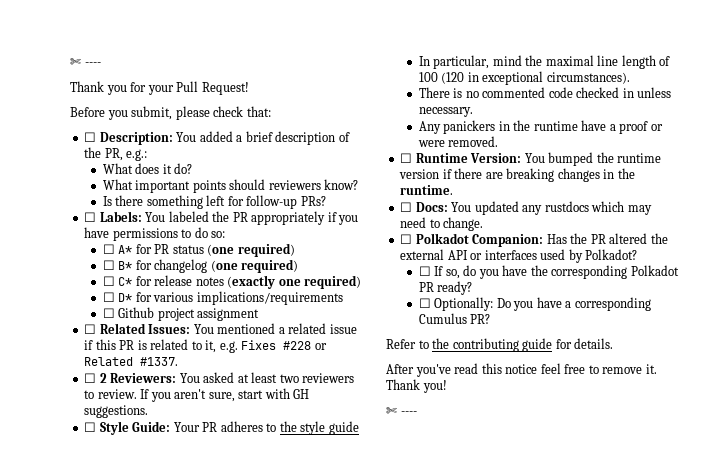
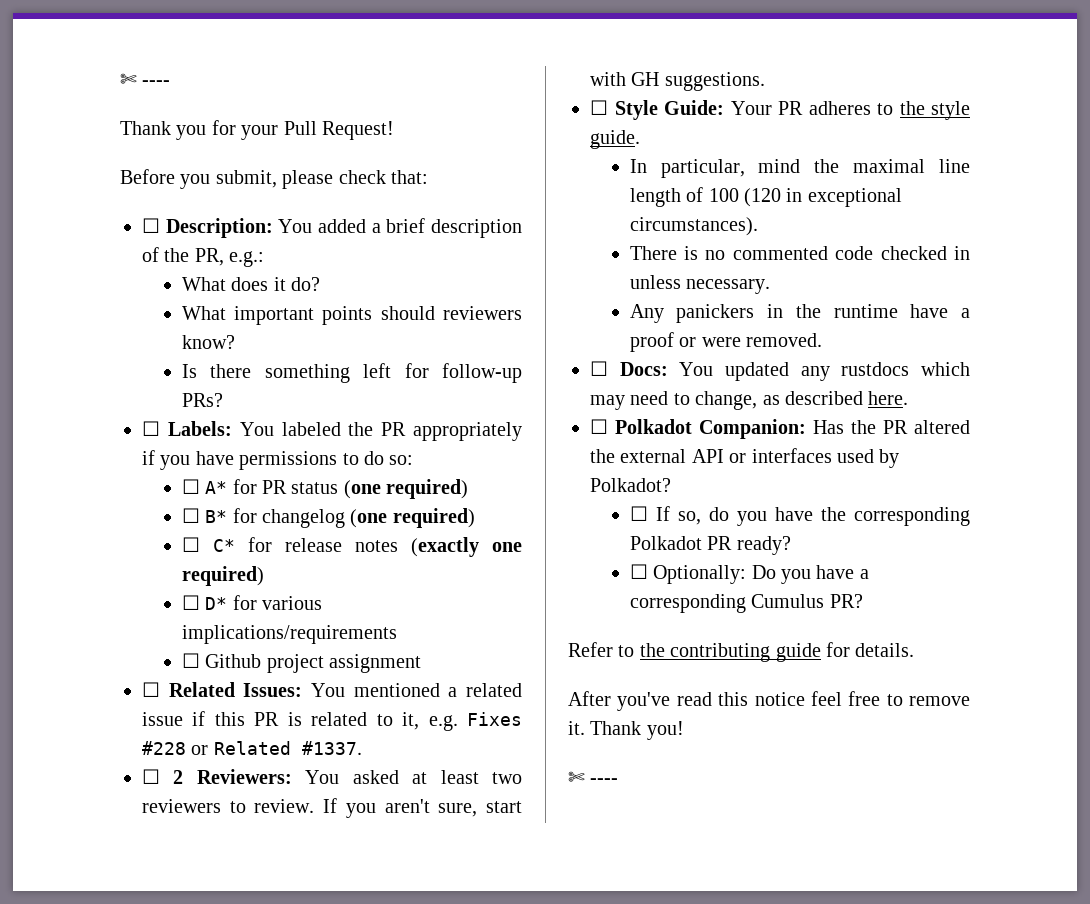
[328,421,359,435] guide -> [590,130,640,149] guide.
[400,152,662,166] [399,168,635,182] [400,185,454,195] // ☐ Runtime Version: You bumped the runtime version if there are breaking changes in the runtime. -> (822, 340) none
[443,217,484,231] change. -> [695,391,909,410] change, as described here.

